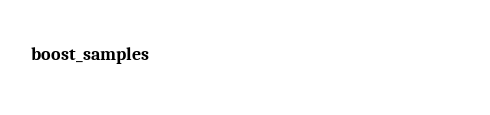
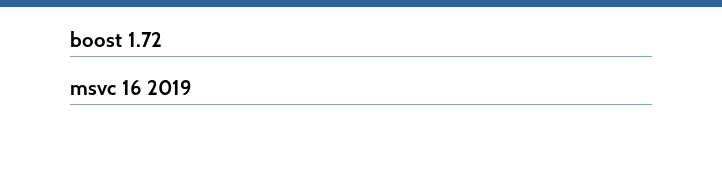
[31,47,149,64] boost_samples -> [70,31,162,47] [70,80,193,95] boost 1.72 // msvc 16 2019

